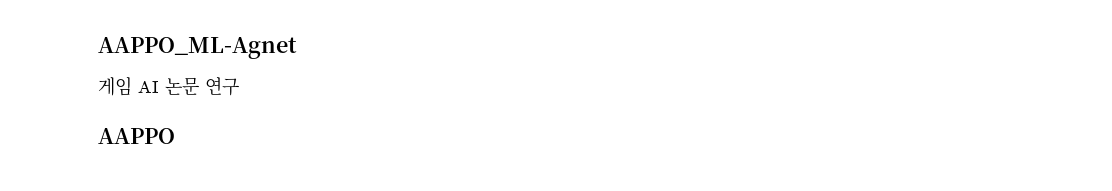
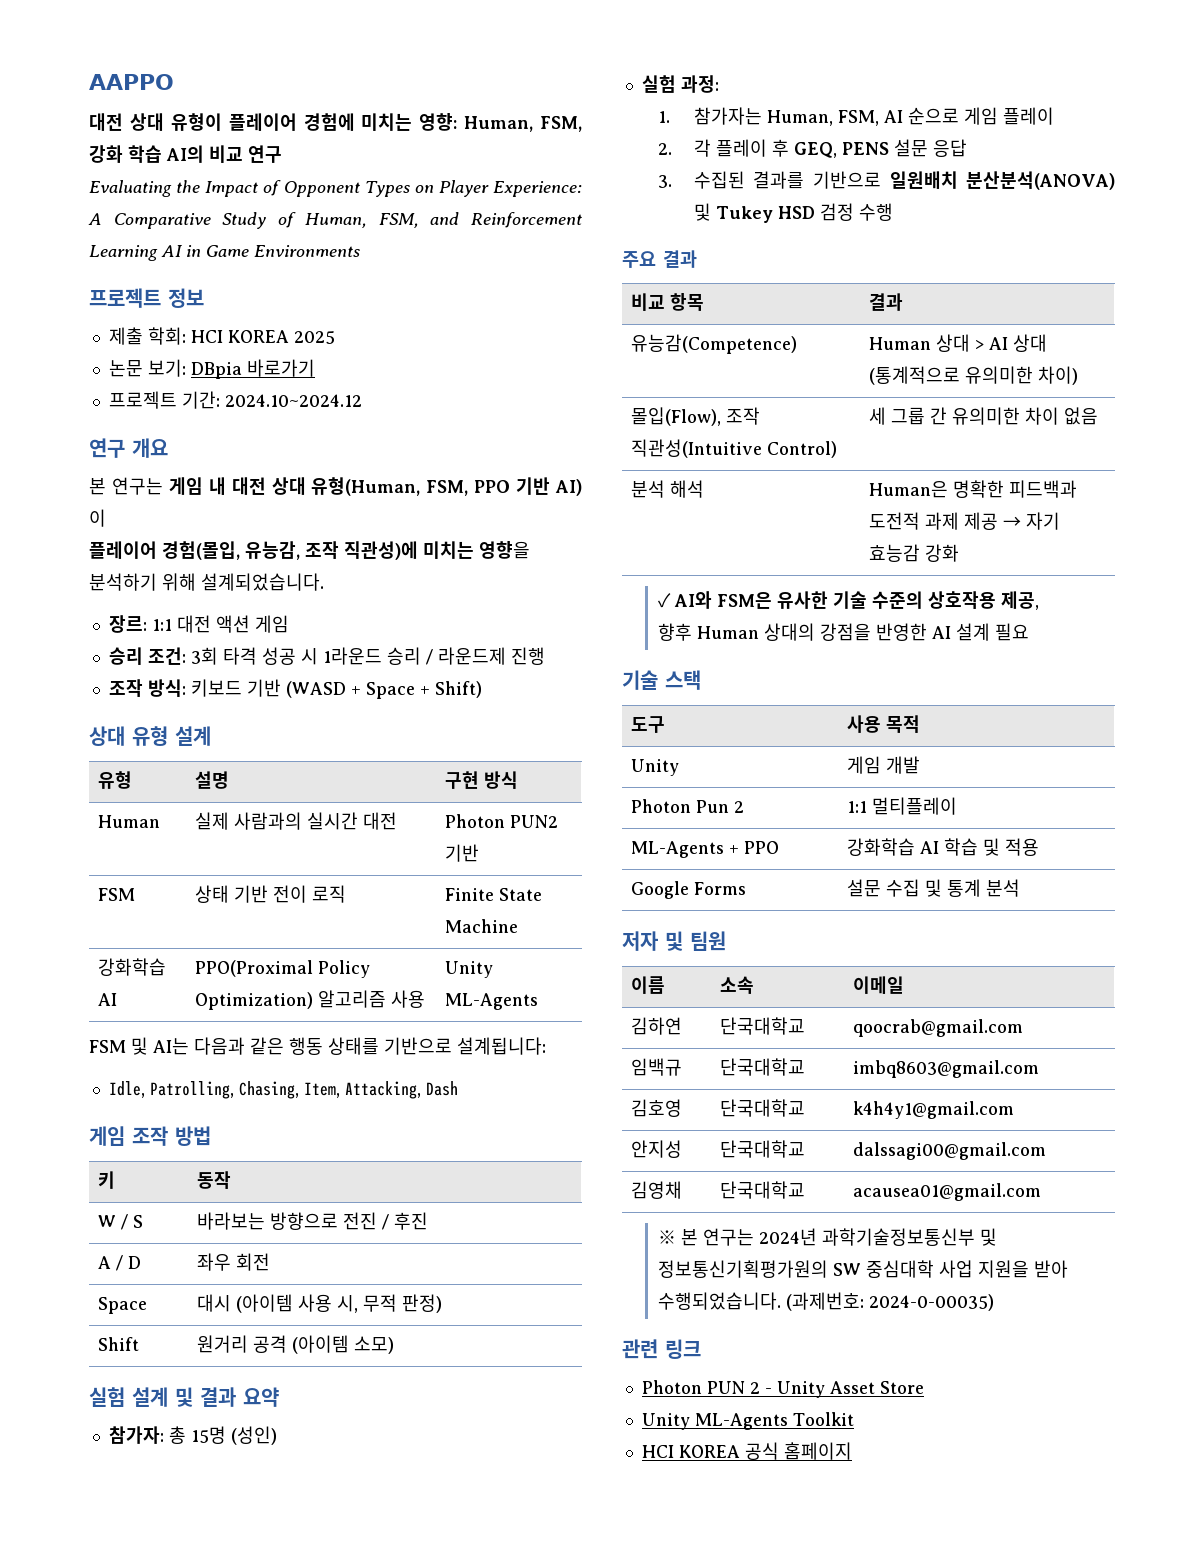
[98,37,297,59] [98,77,239,96] [98,128,175,144] AAPPO_ML-Agnet // 게임 AI 논문 연구 // AAPPO -> [89,74,174,90] [89,113,582,132] [89,145,282,163] [89,180,582,197] [88,212,582,229] [89,245,360,261] [89,288,204,308] [108,327,335,345] [108,359,315,379] [108,391,362,409] [89,438,168,458] [89,477,582,496] [89,509,106,527] [89,541,530,560] [89,573,324,591] [108,615,289,633] [108,647,545,665] [108,679,482,699] [89,726,211,746] [98,771,133,789] [195,771,230,789] [445,771,519,789] [98,815,161,828] [195,812,398,830] [445,814,559,828] [445,844,480,862] [98,888,136,901] [195,885,347,903] [445,888,543,901] [445,919,519,933] [98,958,167,976] [98,993,118,1006] [195,960,371,978] [195,990,426,1010] [445,961,494,978] [445,993,539,1010] [89,1037,546,1055] [108,1081,458,1099] [89,1126,211,1146] [98,1171,116,1189] [197,1171,232,1189] [98,1214,144,1230] [197,1212,429,1230] [98,1255,142,1271] [197,1253,271,1271] [98,1297,148,1314] [197,1294,443,1313] [98,1337,140,1351] [197,1335,395,1354] [89,1387,279,1407] [108,1426,277,1445] [641,75,719,93] [657,107,1054,126] [657,139,967,158] [657,171,1116,190] [693,203,893,223] [622,250,697,268] [631,293,705,311] [869,293,904,311] [631,334,798,354] [869,334,1048,352] [869,366,1079,385] [631,407,761,426] [631,439,838,458] [869,407,1099,425] [631,480,705,498] [869,480,1078,498] [869,512,1061,530] [869,544,960,562] [657,591,1039,610] [657,623,1029,641] [622,670,701,690] [631,716,666,733] [847,715,921,733] [631,759,680,776] [847,756,921,774] [631,799,745,813] [847,797,958,815] [631,841,780,858] [847,838,1040,856] [631,881,747,899] [847,879,1021,897] [622,931,726,951] [631,976,666,994] [720,976,755,994] [853,976,905,994] [631,1017,683,1035] [720,1017,806,1035] [853,1019,1024,1037] [631,1058,683,1076] [720,1058,806,1076] [853,1060,1040,1078] [631,1099,683,1117] [720,1099,806,1117] [853,1101,1015,1119] [631,1140,683,1158] [720,1140,806,1158] [853,1142,1047,1160] [631,1181,683,1199] [720,1181,806,1199] [853,1183,1042,1201] [657,1228,997,1246] [657,1260,1068,1278] [657,1292,994,1311] [622,1339,701,1359] [641,1380,924,1398] [641,1412,854,1430] [641,1442,852,1460] AAPPO // 대전 상대 유형이 플레이어 경험에 미치는 영향: Human, FSM, 강화 학습 AI의 비교 연구 // Evaluating the Impact of Opponent Types on Player Experience: A Comparative Study of Human, FSM, and Reinforcement Learning AI in Game Environments // 프로젝트 정보 // 제출 학회: HCI KOREA 2025 // 논문 보기: DBpia 바로가기 // 프로젝트 기간: 2024.10~2024.12 // 연구 개요 // 본 연구는 게임 내 대전 상대 유형(Human, FSM, PPO 기반 AI) 이 // 플레이어 경험(몰입, 유능감, 조작 직관성)에 미치는 영향을 분석하기 위해 설계되었습니다. // 장르: 1:1 대전 액션 게임 // 승리 조건: 3회 타격 성공 시 1라운드 승리 / 라운드제 진행 // 조작 방식: 키보드 기반 (WASD + Space + Shift) // 상대 유형 설계 // 유형 | 설명 | 구현 방식 // Human | 실제 사람과의 실시간 대전 | Photon PUN2 기반 // FSM | 상태 기반 전이 로직 | Finite State Machine // 강화학습 AI | PPO(Proximal Policy Optimization) 알고리즘 사용 | Unity ML-Agents // FSM 및 AI는 다음과 같은 행동 상태를 기반으로 설계됩니다: // Idle, Patrolling, Chasing, Item, Attacking, Dash // 게임 조작 방법 // 키 | 동작 // W / S | 바라보는 방향으로 전진 / 후진 // A / D | 좌우 회전 // Space | 대시 (아이템 사용 시, 무적 판정) // Shift | 원거리 공격 (아이템 소모) // 실험 설계 및 결과 요약 // 참가자: 총 15명 (성인) // 실험 과정: // 1. 참가자는 Human, FSM, AI 순으로 게임 플레이 // 2. 각 플레이 후 GEQ, PENS 설문 응답 // 3. 수집된 결과를 기반으로 일원배치 분산분석(ANOVA) 및 Tukey HSD 검정 수행 // 주요 결과 // 비교 항목 | 결과 // 유능감(Competence) | Human 상대 > AI 상대 (통계적으로 유의미한 차이) // 몰입(Flow), 조작 직관성(Intuitive Control) | 세 그룹 간 유의미한 차이 없음 // 분석 해석 | Human은 명확한 피드백과 도전적 과제 제공 → 자기 효능감 강화 // ✓ AI와 FSM은 유사한 기술 수준의 상호작용 제공, // 향후 Human 상대의 강점을 반영한 AI 설계 필요 // 기술 스택 // 도구 | 사용 목적 // Unity | 게임 개발 // Photon Pun 2 | 1:1 멀티플레이 // ML-Agents + PPO | 강화학습 AI 학습 및 적용 // Google Forms | 설문 수집 및 통계 분석 // 저자 및 팀원 // 이름 | 소속 | 이메일 // 김하연 | 단국대학교 | qoocrab@gmail.com // 임백규 | 단국대학교 | imbq8603@gmail.com // 김호영 | 단국대학교 | k4h4y1@gmail.com // 안지성 | 단국대학교 | dalssagi00@gmail.com // 김영채 | 단국대학교 | acausea01@gmail.com // ※ 본 연구는 2024년 과학기술정보통신부 및 정보통신기획평가원의 SW 중심대학 사업 지원을 받아 수행되었습니다. (과제번호: 2024-0-00035) // 관련 링크 // Photon PUN 2 - Unity Asset Store // Unity ML-Agents Toolkit // HCI KOREA 공식 홈페이지

